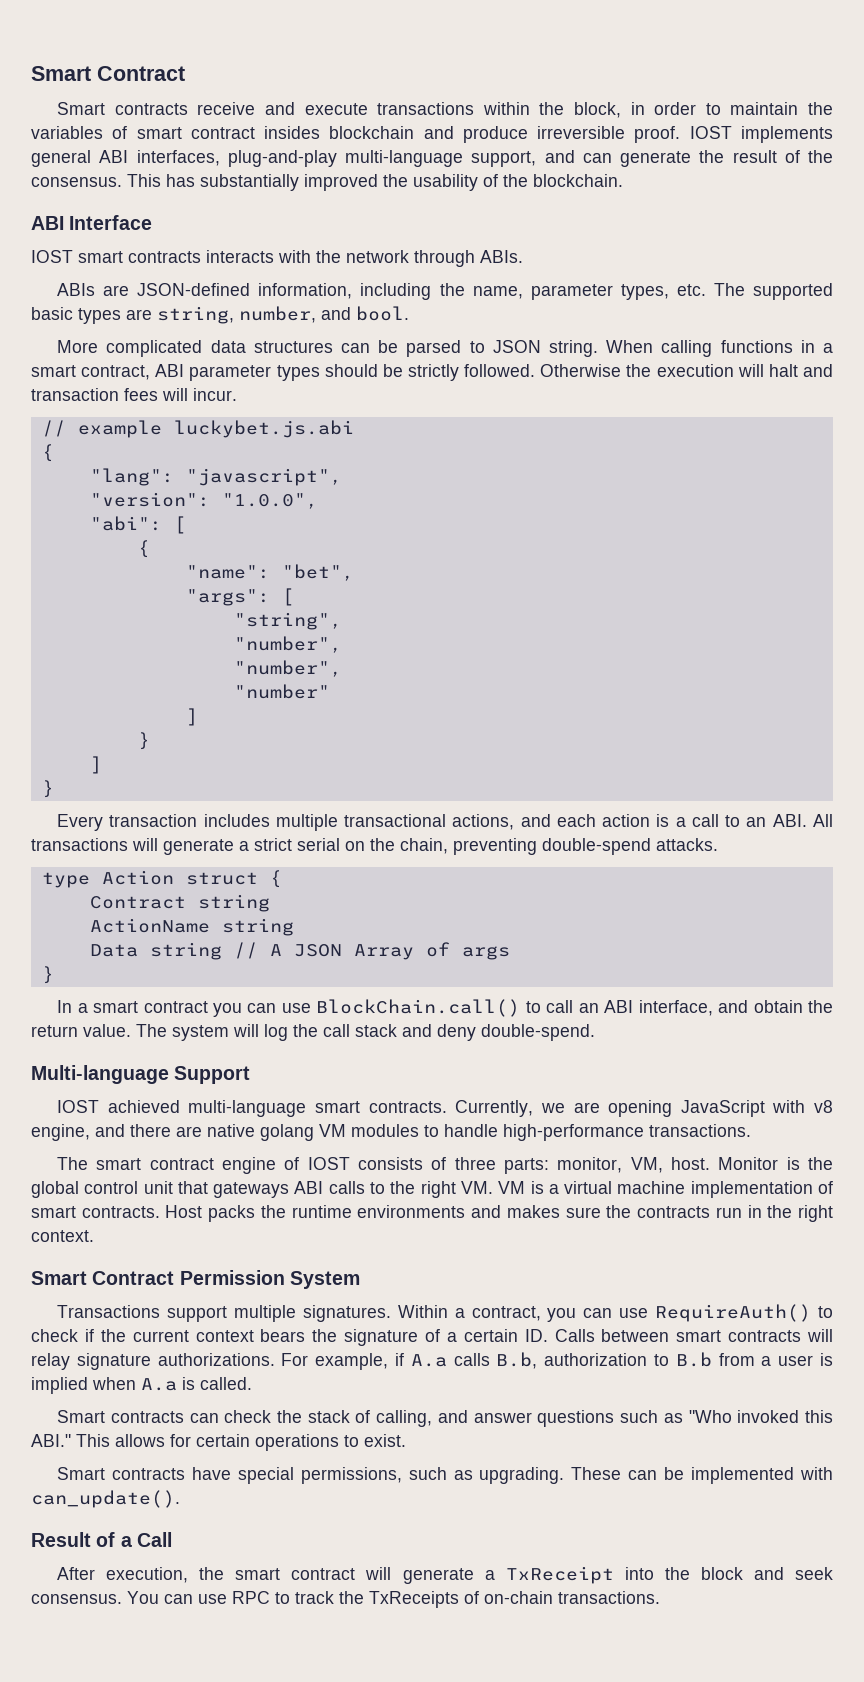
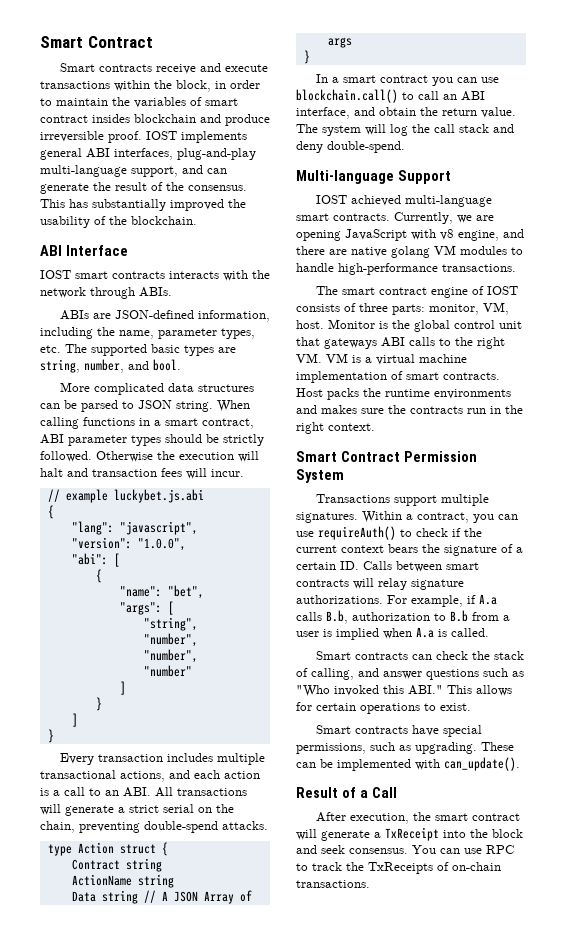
[316,999,521,1017] BlockChain.call() -> [296,89,398,103] blockchain.call()
[655,1304,812,1322] RequireAuth() -> [318,526,396,540] requireAuth()

